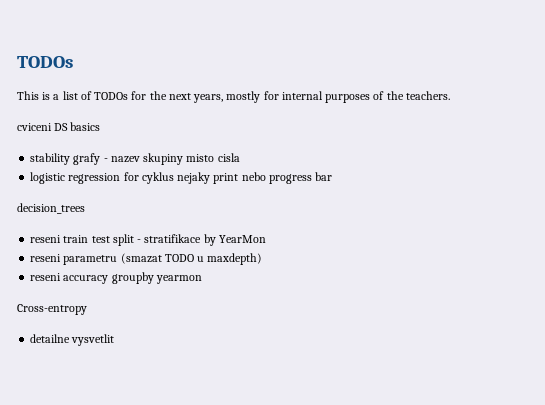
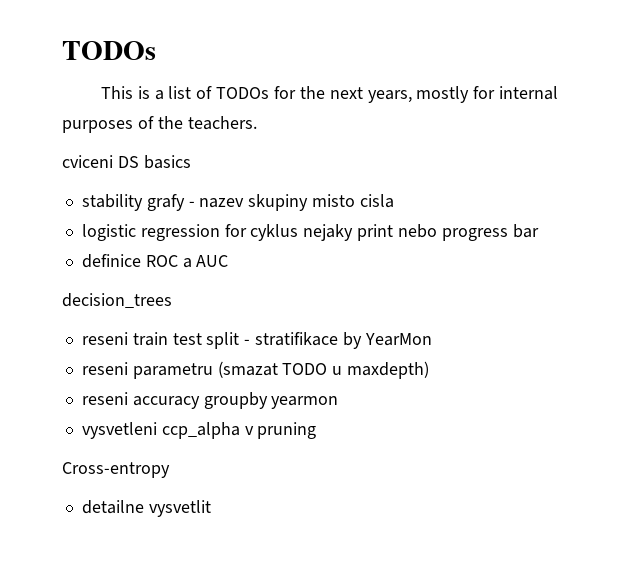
(333, 176) none -> [81,254,229,268] // definice ROC a AUC
(202, 279) none -> [81,422,317,439] // vysvetleni ccp_alpha v pruning

